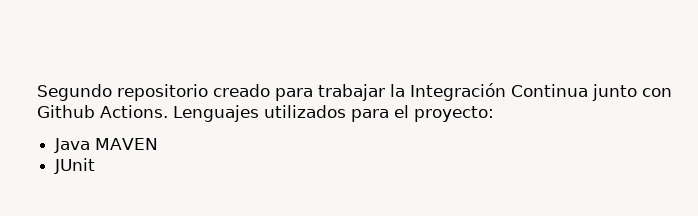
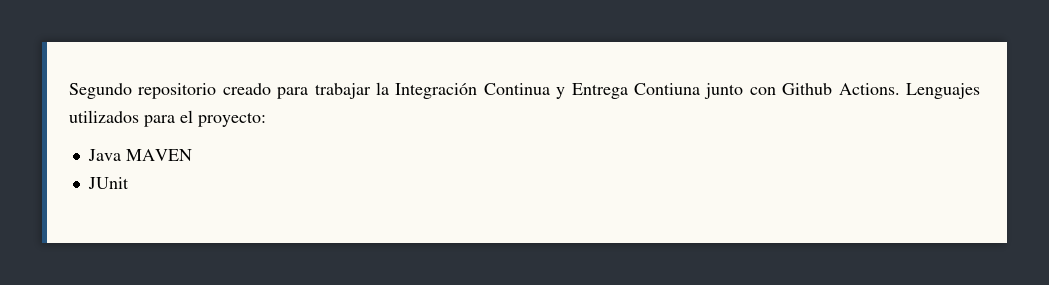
(588, 90) none -> [556,83,700,99] y Entrega Contiuna

